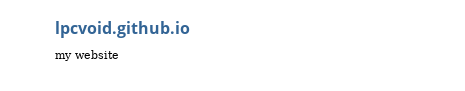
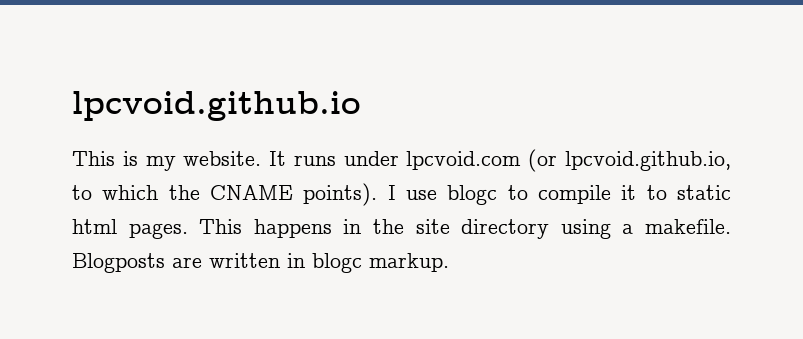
[55,50,119,61] my website -> [72,149,731,172] [72,183,732,206] [72,219,732,239] [72,253,449,273] This is my website. It runs under lpcvoid.com (or lpcvoid.github.io, to which the CNAME points). I use blogc to compile it to static html pages. This happens in the site directory using a makefile. Blogposts are written in blogc markup.

